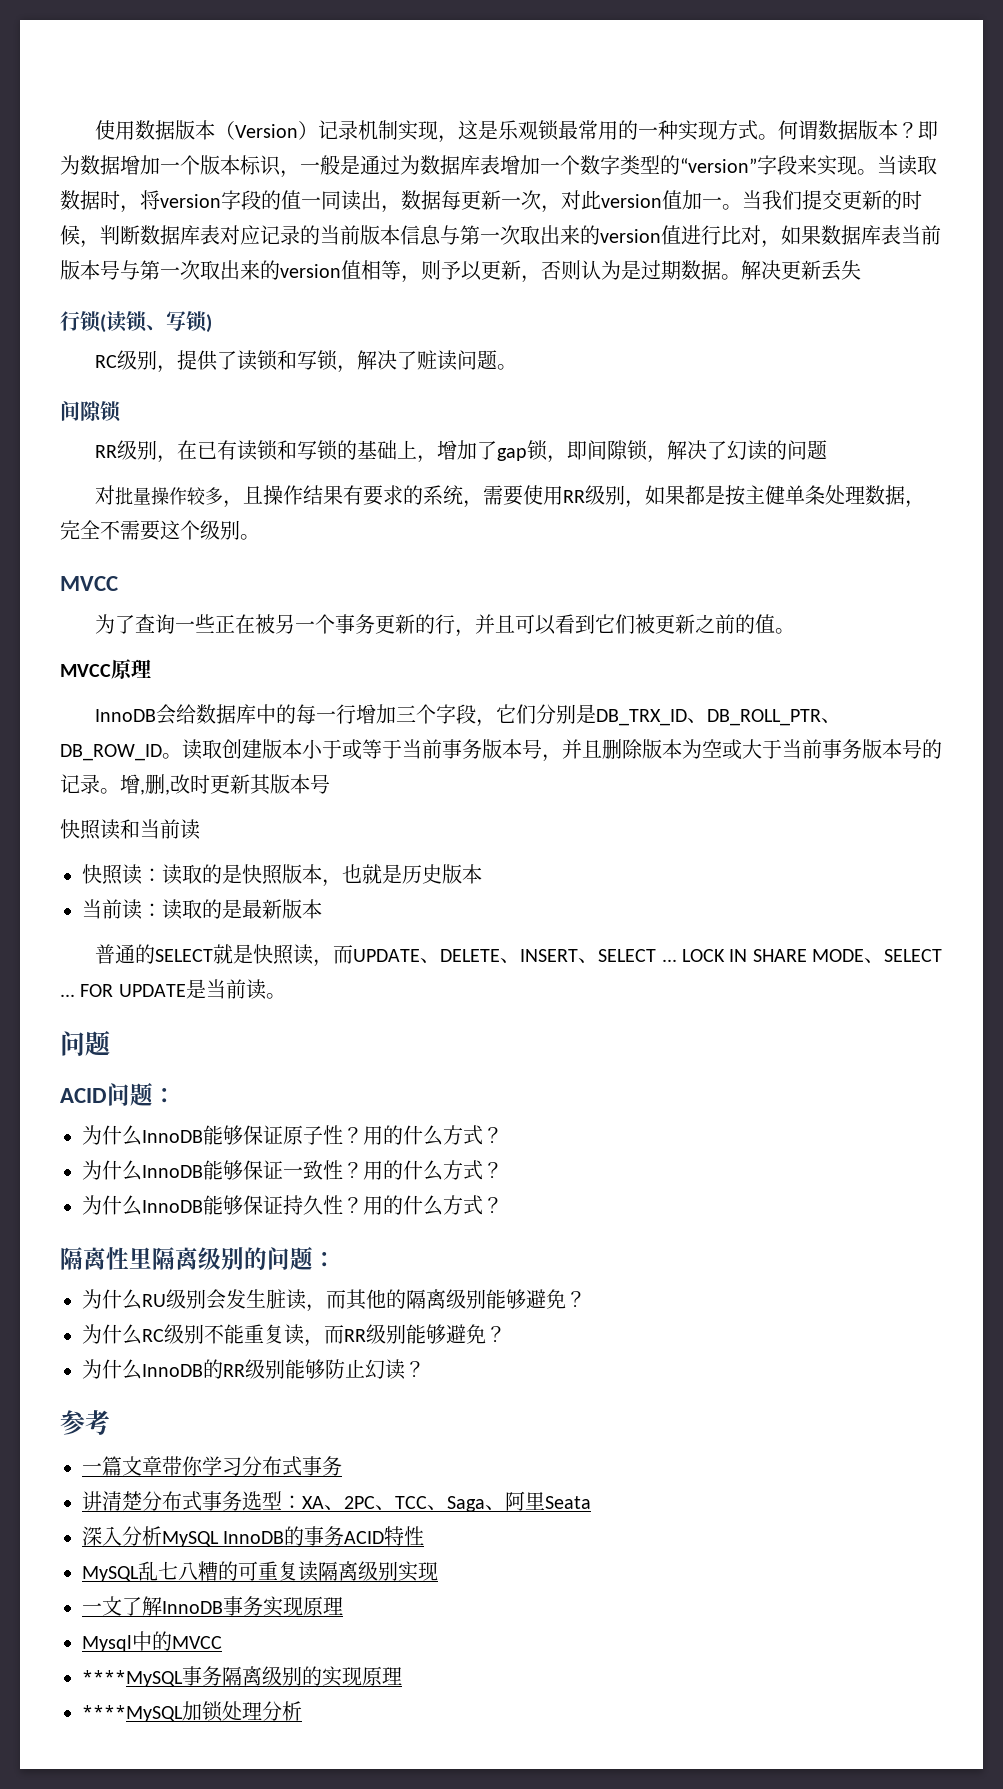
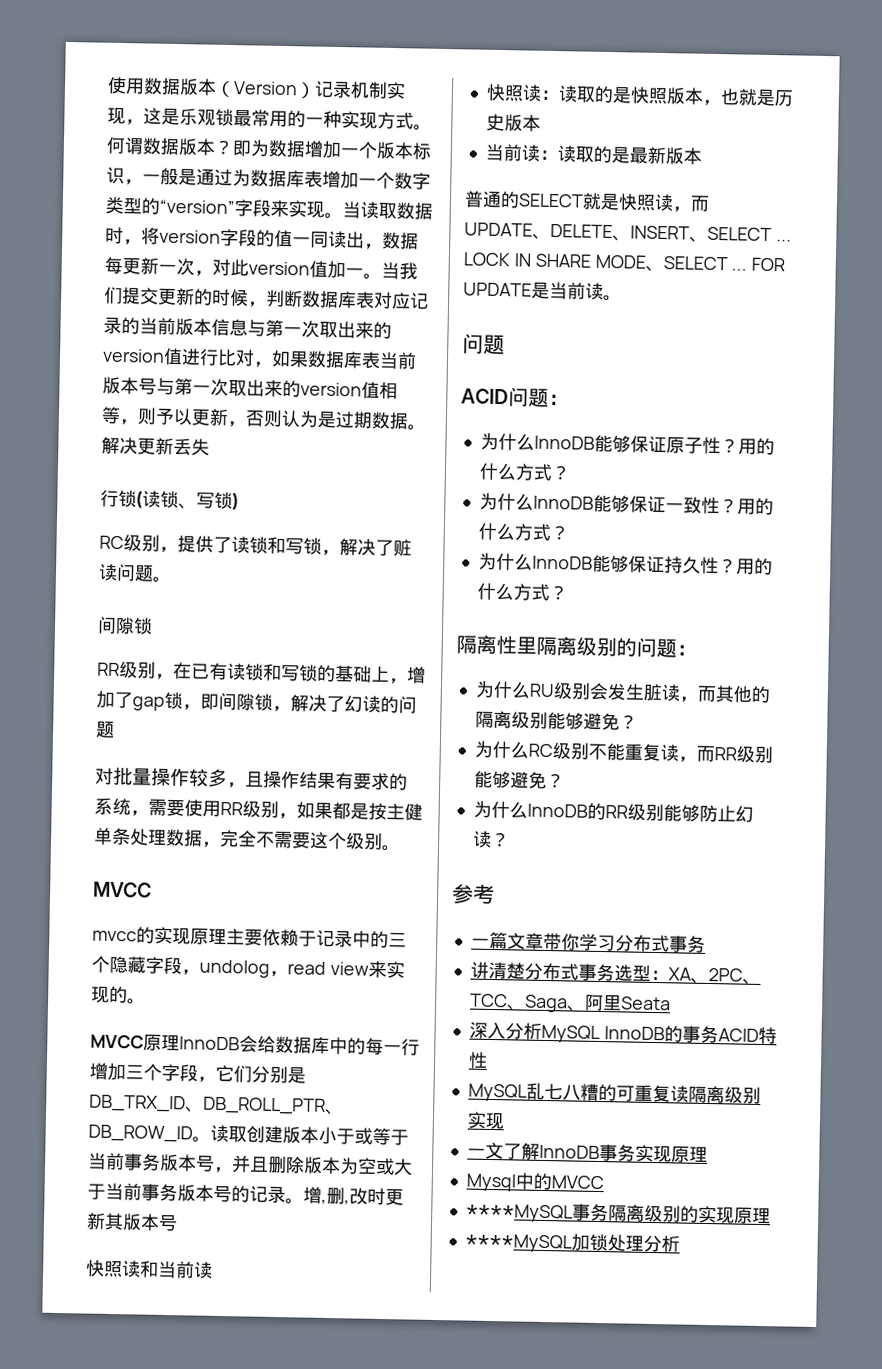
[95,614,776,637] 为了查询一些正在被另一个事务更新的行，并且可以看到它们被更新之前的值 -> [92,926,407,949] [91,955,405,979] [91,985,128,1004] mvcc的实现原理主要依赖于记录中的三个隐藏字段，undolog，read view来实现的
(151, 668) // -> (180, 1043) none

